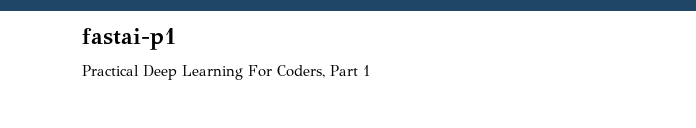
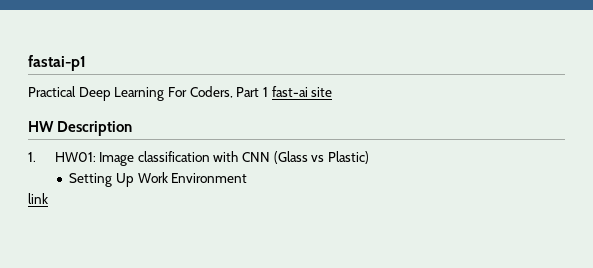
(370, 70) none -> [271,86,333,97] [28,121,133,136] [28,151,370,166] [69,172,248,187] [28,193,48,204] fast-ai site // HW Description // 1. HW01: Image classification with CNN (Glass vs Plastic) // Setting Up Work Environment // link

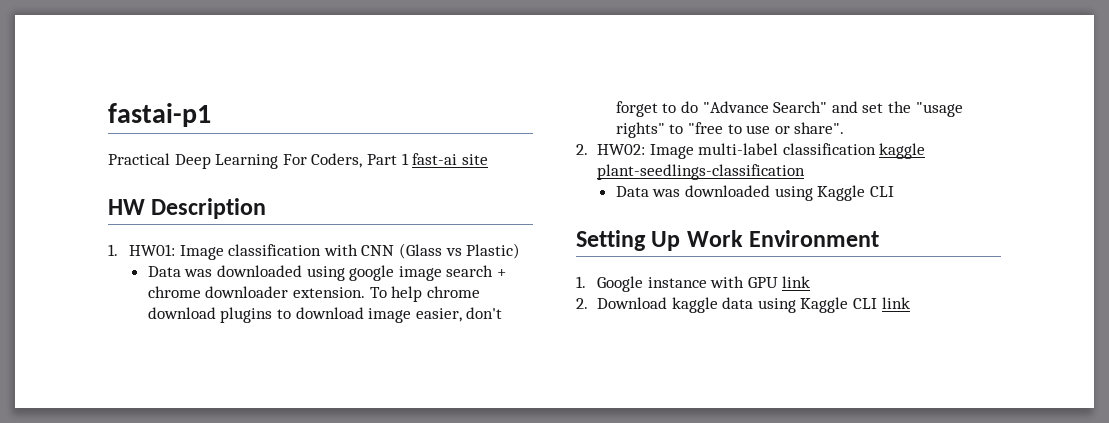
[69,172,248,187] Setting Up Work Environment // -> [147,265,506,281] [147,286,480,302] [147,307,503,323] [615,101,963,117] [615,122,845,138] [576,143,926,159] [597,164,806,180] [615,185,894,201] [576,230,880,251] [576,276,811,292] [576,297,878,313] Data was downloaded using google image search + chrome downloader extension. To help chrome download plugins to download image easier, don't forget to do "Advance Search" and set the "usage rights" to "free to use or share". // 2. HW02: Image multi-label classification kaggle plant-seedlings-classification // Data was downloaded using Kaggle CLI // Setting Up Work Environment // 1. Google instance with GPU link // 2. Download kaggle data using Kaggle CLI

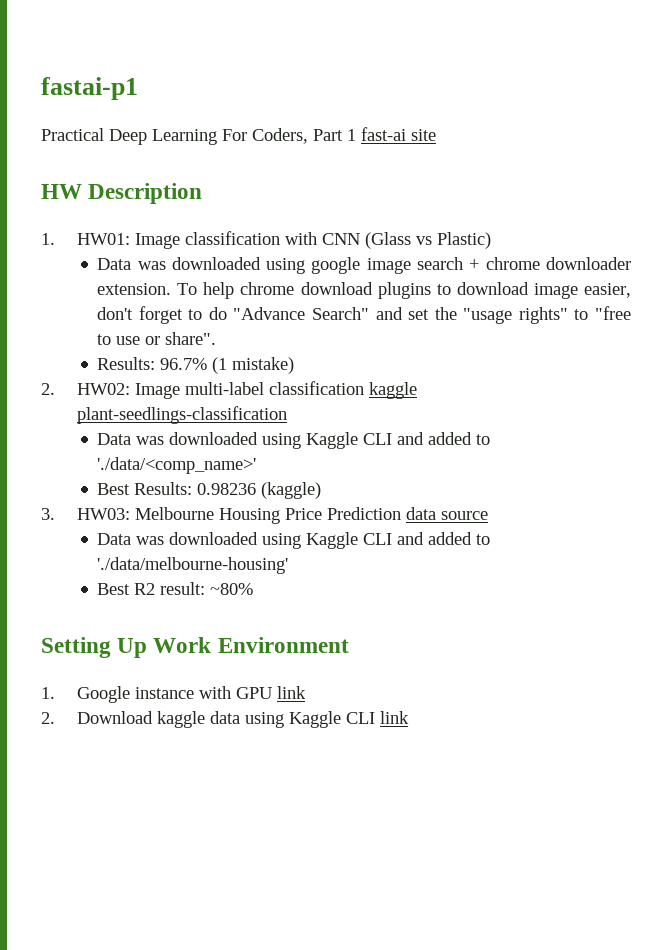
(845, 128) none -> [97,357,295,374] // Results: 96.7% (1 mistake)
(894, 191) none -> [397,432,491,445] [97,457,257,474] [97,482,322,499] [41,507,488,524] [97,532,491,549] [97,557,289,574] [97,582,254,595] and added to './data/<comp_name>' // Best Results: 0.98236 (kaggle) // 3. HW03: Melbourne Housing Price Prediction data source // Data was downloaded using Kaggle CLI and added to './data/melbourne-housing' // Best R2 result: ~80%

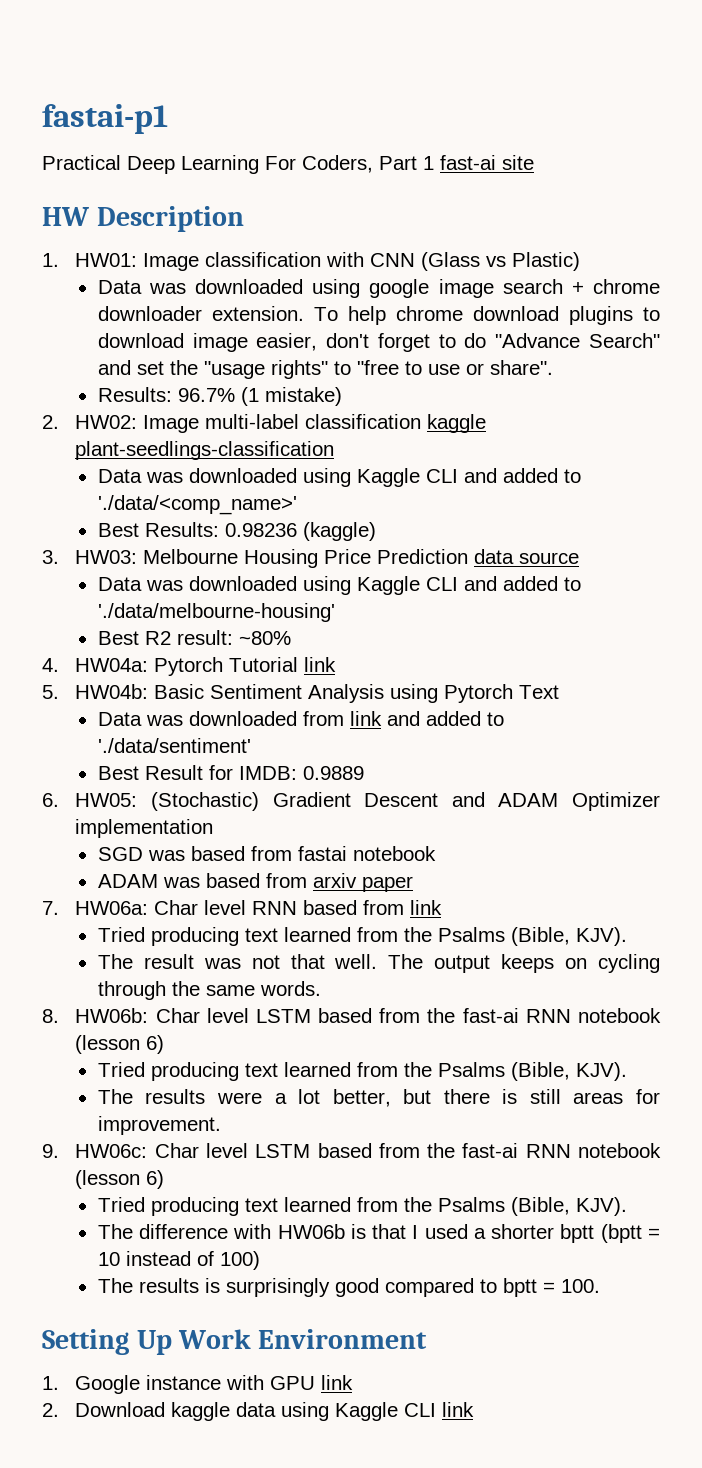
(254, 589) none -> [42,657,337,676] [42,684,560,703] [97,711,504,726] [97,738,251,753] [97,765,364,780] [42,792,660,811] [75,819,214,838] [97,846,436,861] [97,873,413,892] [42,900,443,915] [97,927,627,946] [97,954,661,973] [97,981,321,1000] [42,1008,661,1023] [75,1035,165,1054] [97,1062,627,1081] [97,1089,661,1107] [97,1116,221,1135] [42,1143,662,1158] [75,1170,165,1189] [97,1197,627,1216] [97,1224,660,1243] [97,1251,260,1270] [97,1278,600,1297] // 4. HW04a: Pytorch Tutorial link // 5. HW04b: Basic Sentiment Analysis using Pytorch Text // Data was downloaded from link and added to './data/sentiment' // Best Result for IMDB: 0.9889 // 6. HW05: (Stochastic) Gradient Descent and ADAM Optimizer implementation // SGD was based from fastai notebook // ADAM was based from arxiv paper // 7. HW06a: Char level RNN based from link // Tried producing text learned from the Psalms (Bible, KJV). // The result was not that well. The output keeps on cycling through the same words. // 8. HW06b: Char level LSTM based from the fast-ai RNN notebook (lesson 6) // Tried producing text learned from the Psalms (Bible, KJV). // The results were a lot better, but there is still areas for improvement. // 9. HW06c: Char level LSTM based from the fast-ai RNN notebook (lesson 6) // Tried producing text learned from the Psalms (Bible, KJV). // The difference with HW06b is that I used a shorter bptt (bptt = 10 instead of 100) // The results is surprisingly good compared to bptt = 100.

